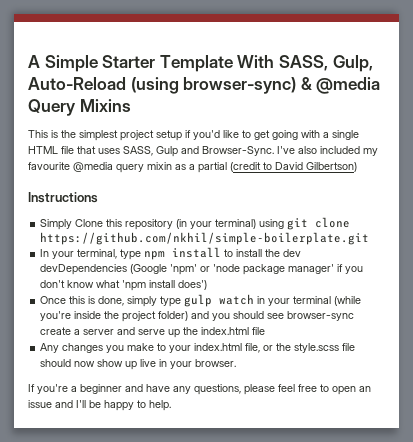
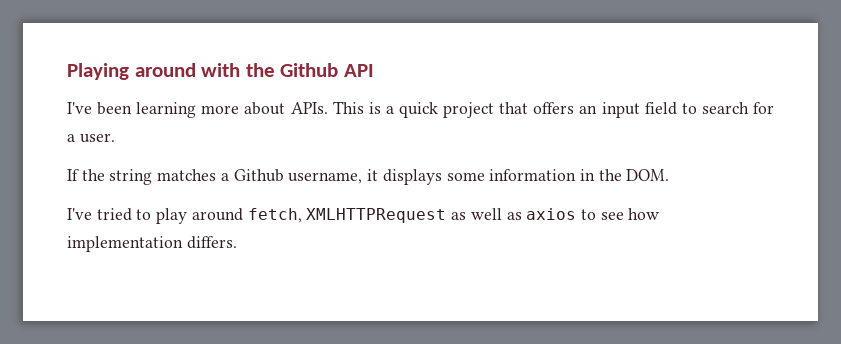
[28,55,373,72] [28,77,381,94] [28,99,131,116] [28,130,359,141] [28,146,378,157] [28,162,357,173] [28,192,98,203] [40,217,351,230] [40,232,370,245] [40,247,302,260] [40,264,364,275] [40,280,208,291] [40,294,362,307] [40,311,355,322] [40,327,266,338] [40,343,356,353] [40,359,237,370] [28,384,371,395] [28,400,171,411] A Simple Starter Template With SASS, Gulp, Auto-Reload (using browser-sync) & @media Query Mixins // This is the simplest project setup if you'd like to get going with a single HTML file that uses SASS, Gulp and Browser-Sync. I've also included my favourite @media query mixin as a partial (credit to David Gilbertson) // Instructions // Simply Clone this repository (in your terminal) using git clone https://github.com/nkhil/simple-boilerplate.git // In your terminal, type npm install to install the dev devDependencies (Google 'npm' or 'node package manager' if you don't know what 'npm install does') // Once this is done, simply type gulp watch in your terminal (while you're inside the project folder) and you should see browser-sync create a server and serve up the index.html file // Any changes you make to your index.html file, or the style.scss file should now show up live in your browser. // If you're a beginner and have any questions, please feel free to open an issue and I'll be happy to help. -> [67,63,374,80] [67,101,774,118] [67,133,115,143] [67,169,670,185] [67,208,660,224] [67,236,237,252] Playing around with the Github API // I've been learning more about APIs. This is a quick project that offers an input field to search for a user. // If the string matches a Github username, it displays some information in the DOM. // I've tried to play around fetch, XMLHTTPRequest as well as axios to see how implementation differs.

